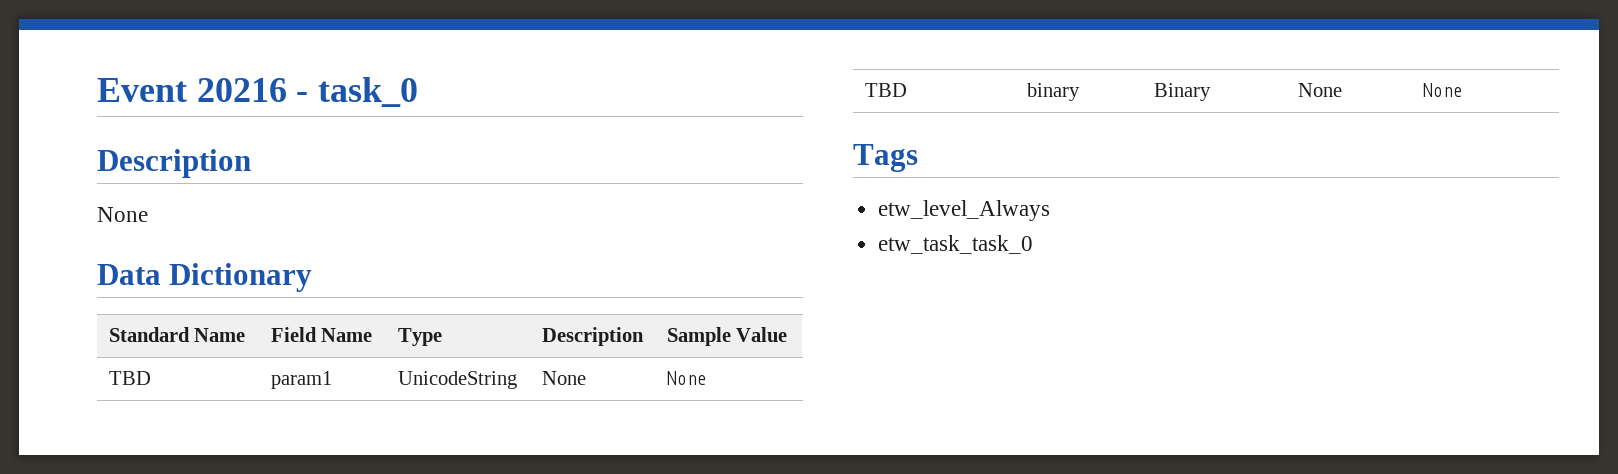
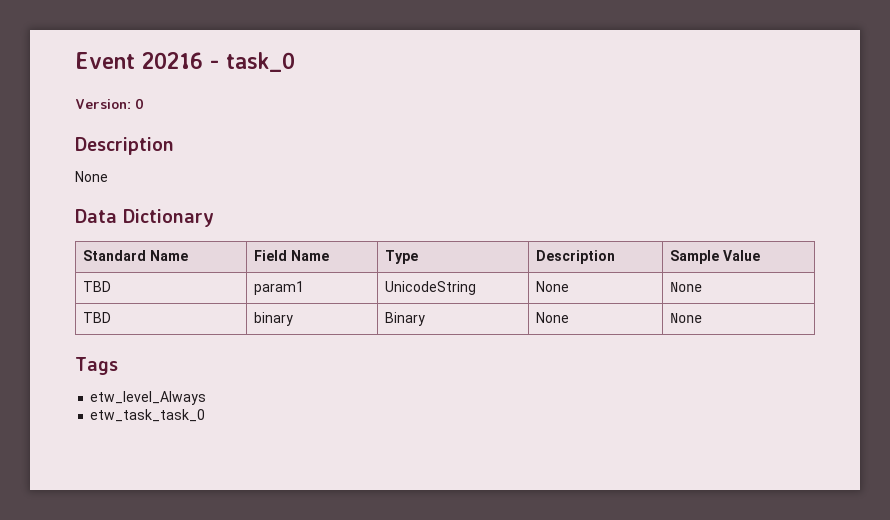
(419, 92) none -> [75,98,144,109] // Version: 0

